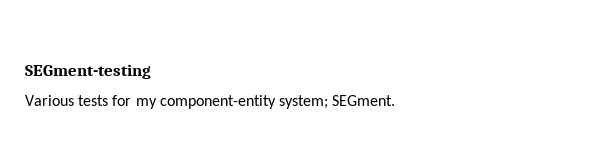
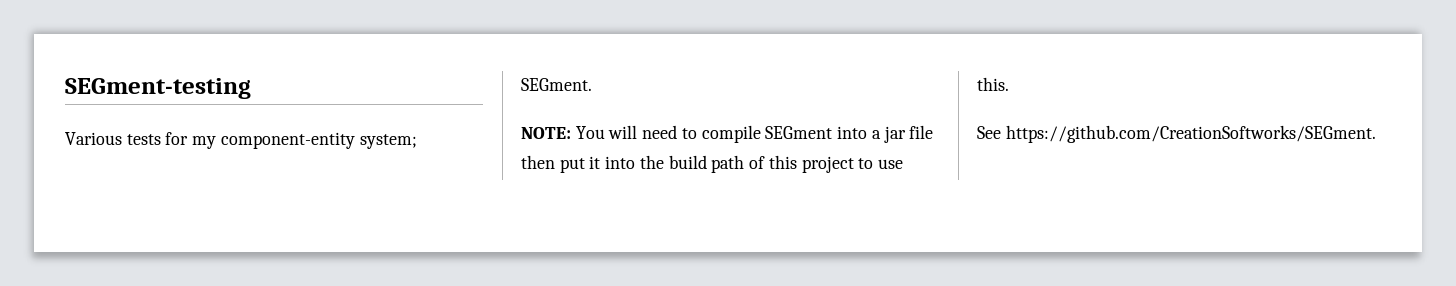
(396, 100) none -> [521,125,934,143] [521,155,903,173] [977,77,1009,91] [977,125,1376,143] // NOTE: You will need to compile SEGment into a jar file then put it into the build path of this project to use this. // See https://github.com/CreationSoftworks/SEGment.

